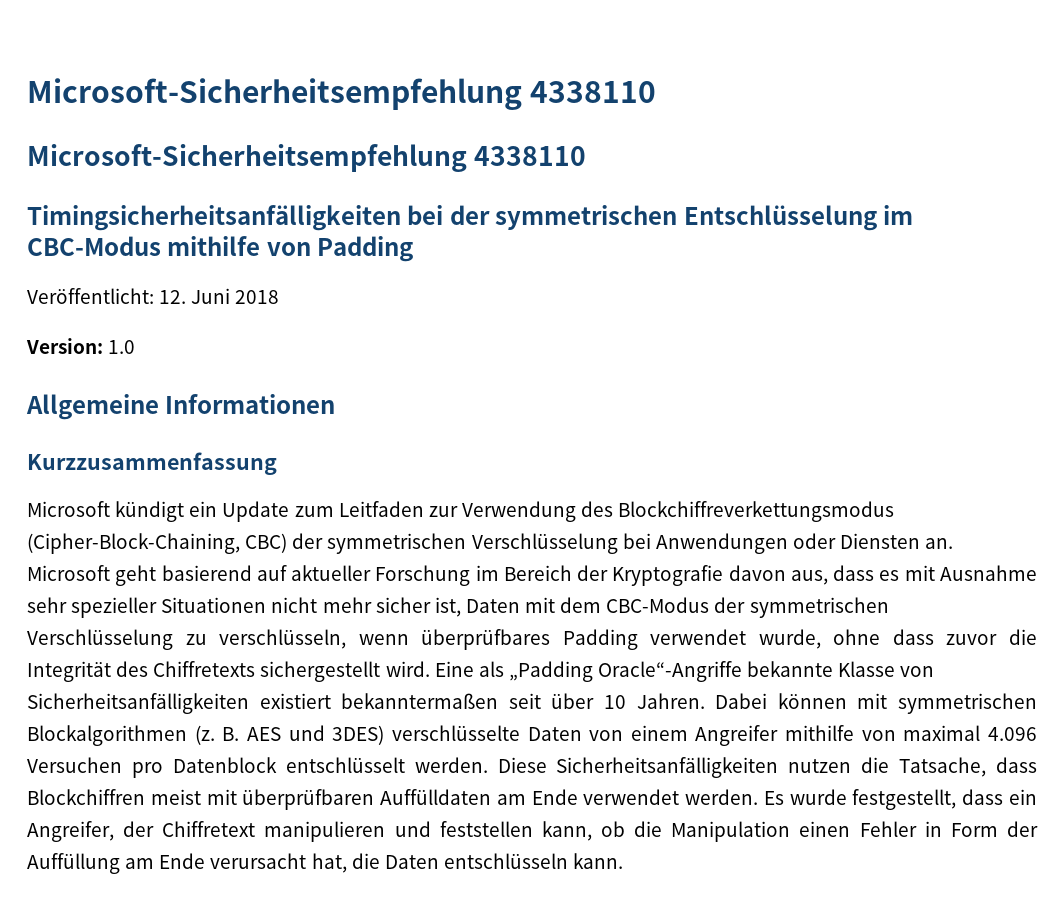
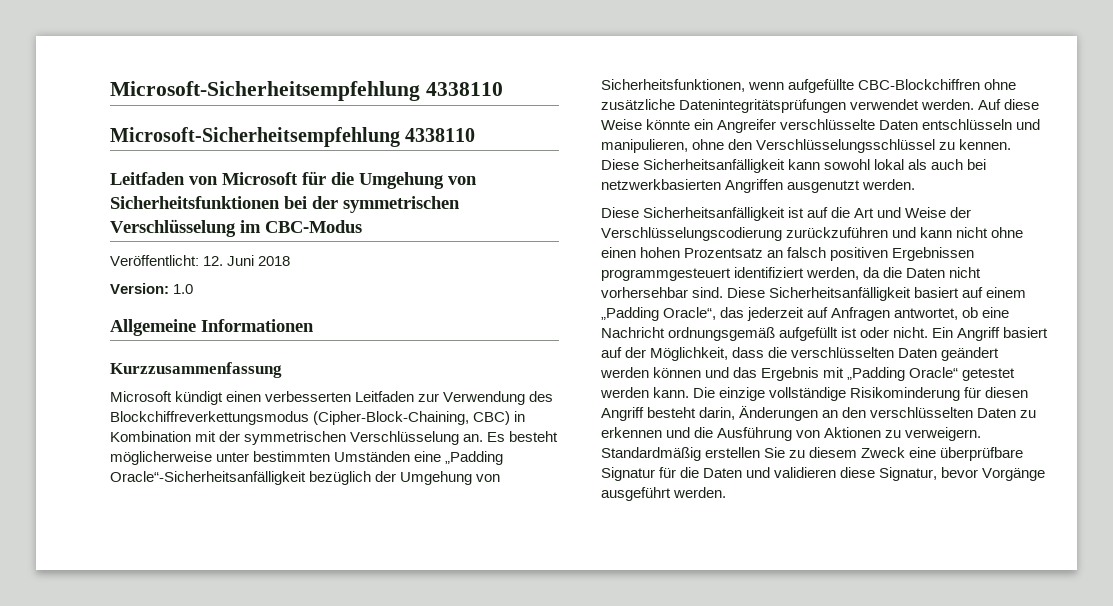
[27,205,401,231] Timingsicherheitsanfälligkeiten -> [110,171,477,189] [110,196,280,209] Leitfaden von Microsoft für die Umgehung von Sicherheitsfunktionen
[683,205,877,231] Entschlüsselung -> [110,219,236,237] Verschlüsselung
[167,236,414,262] mithilfe von Padding -> (362, 226) none
[189,501,334,522] ein Update zum -> [226,391,352,402] einen verbesserten
[292,533,954,554] [27,565,1037,586] [27,597,889,618] [27,629,1037,650] [27,661,935,682] [27,693,1038,714] [27,725,1037,746] [27,757,1037,778] [27,789,1037,810] [27,821,1038,842] [27,853,624,874] der symmetrischen Verschlüsselung bei Anwendungen oder Diensten an. Microsoft geht basierend auf aktueller Forschung im Bereich der Kryptografie davon aus, dass es mit Ausnahme sehr spezieller Situationen nicht mehr sicher ist, Daten mit dem CBC-Modus der symmetrischen Verschlüsselung zu verschlüsseln, wenn überprüfbares Padding verwendet wurde, ohne dass zuvor die Integrität des Chiffretexts sichergestellt wird. Eine als „Padding Oracle“-Angriffe bekannte Klasse von Sicherheitsanfälligkeiten existiert bekanntermaßen seit über 10 Jahren. Dabei können mit symmetrischen Blockalgorithmen (z. B. AES und 3DES) verschlüsselte Daten von einem Angreifer mithilfe von maximal 4.096 Versuchen pro Datenblock entschlüsselt werden. Diese Sicherheitsanfälligkeiten nutzen die Tatsache, dass Blockchiffren meist mit überprüfbaren Auffülldaten am Ende verwendet werden. Es wurde festgestellt, dass ein Angreifer, der Chiffretext manipulieren und feststellen kann, ob die Manipulation einen Fehler in Form der Auffüllung am Ende verursacht hat, die Daten entschlüsseln kann. -> [514,411,526,422] [110,431,559,445] [110,451,504,465] [110,471,501,485] [601,79,1017,93] [601,99,1040,113] [601,119,1041,133] [601,139,1012,153] [601,159,987,173] [601,179,916,193] [601,207,972,221] [601,227,1024,241] [601,247,975,261] [601,267,982,281] [601,287,1027,301] [601,307,1010,321] [601,327,1049,341] [601,347,1000,361] [600,367,1016,381] [600,387,1029,401] [601,406,1037,421] [601,427,982,441] [601,447,1024,461] [601,467,1046,481] [601,487,727,501] in Kombination mit der symmetrischen Verschlüsselung an. Es besteht möglicherweise unter bestimmten Umständen eine „Padding Oracle“-Sicherheitsanfälligkeit bezüglich der Umgehung von Sicherheitsfunktionen, wenn aufgefüllte CBC-Blockchiffren ohne zusätzliche Datenintegritätsprüfungen verwendet werden. Auf diese Weise könnte ein Angreifer verschlüsselte Daten entschlüsseln und manipulieren, ohne den Verschlüsselungsschlüssel zu kennen. Diese Sicherheitsanfälligkeit kann sowohl lokal als auch bei netzwerkbasierten Angriffen ausgenutzt werden. // Diese Sicherheitsanfälligkeit ist auf die Art und Weise der Verschlüsselungscodierung zurückzuführen und kann nicht ohne einen hohen Prozentsatz an falsch positiven Ergebnissen programmgesteuert identifiziert werden, da die Daten nicht vorhersehbar sind. Diese Sicherheitsanfälligkeit basiert auf einem „Padding Oracle“, das jederzeit auf Anfragen antwortet, ob eine Nachricht ordnungsgemäß aufgefüllt ist oder nicht. Ein Angriff basiert auf der Möglichkeit, dass die verschlüsselten Daten geändert werden können und das Ergebnis mit „Padding Oracle“ getestet werden kann. Die einzige vollständige Risikominderung für diesen Angriff besteht darin, Änderungen an den verschlüsselten Daten zu erkennen und die Ausführung von Aktionen zu verweigern. Standardmäßig erstellen Sie zu diesem Zweck eine überprüfbare Signatur für die Daten und validieren diese Signatur, bevor Vorgänge ausgeführt werden.

